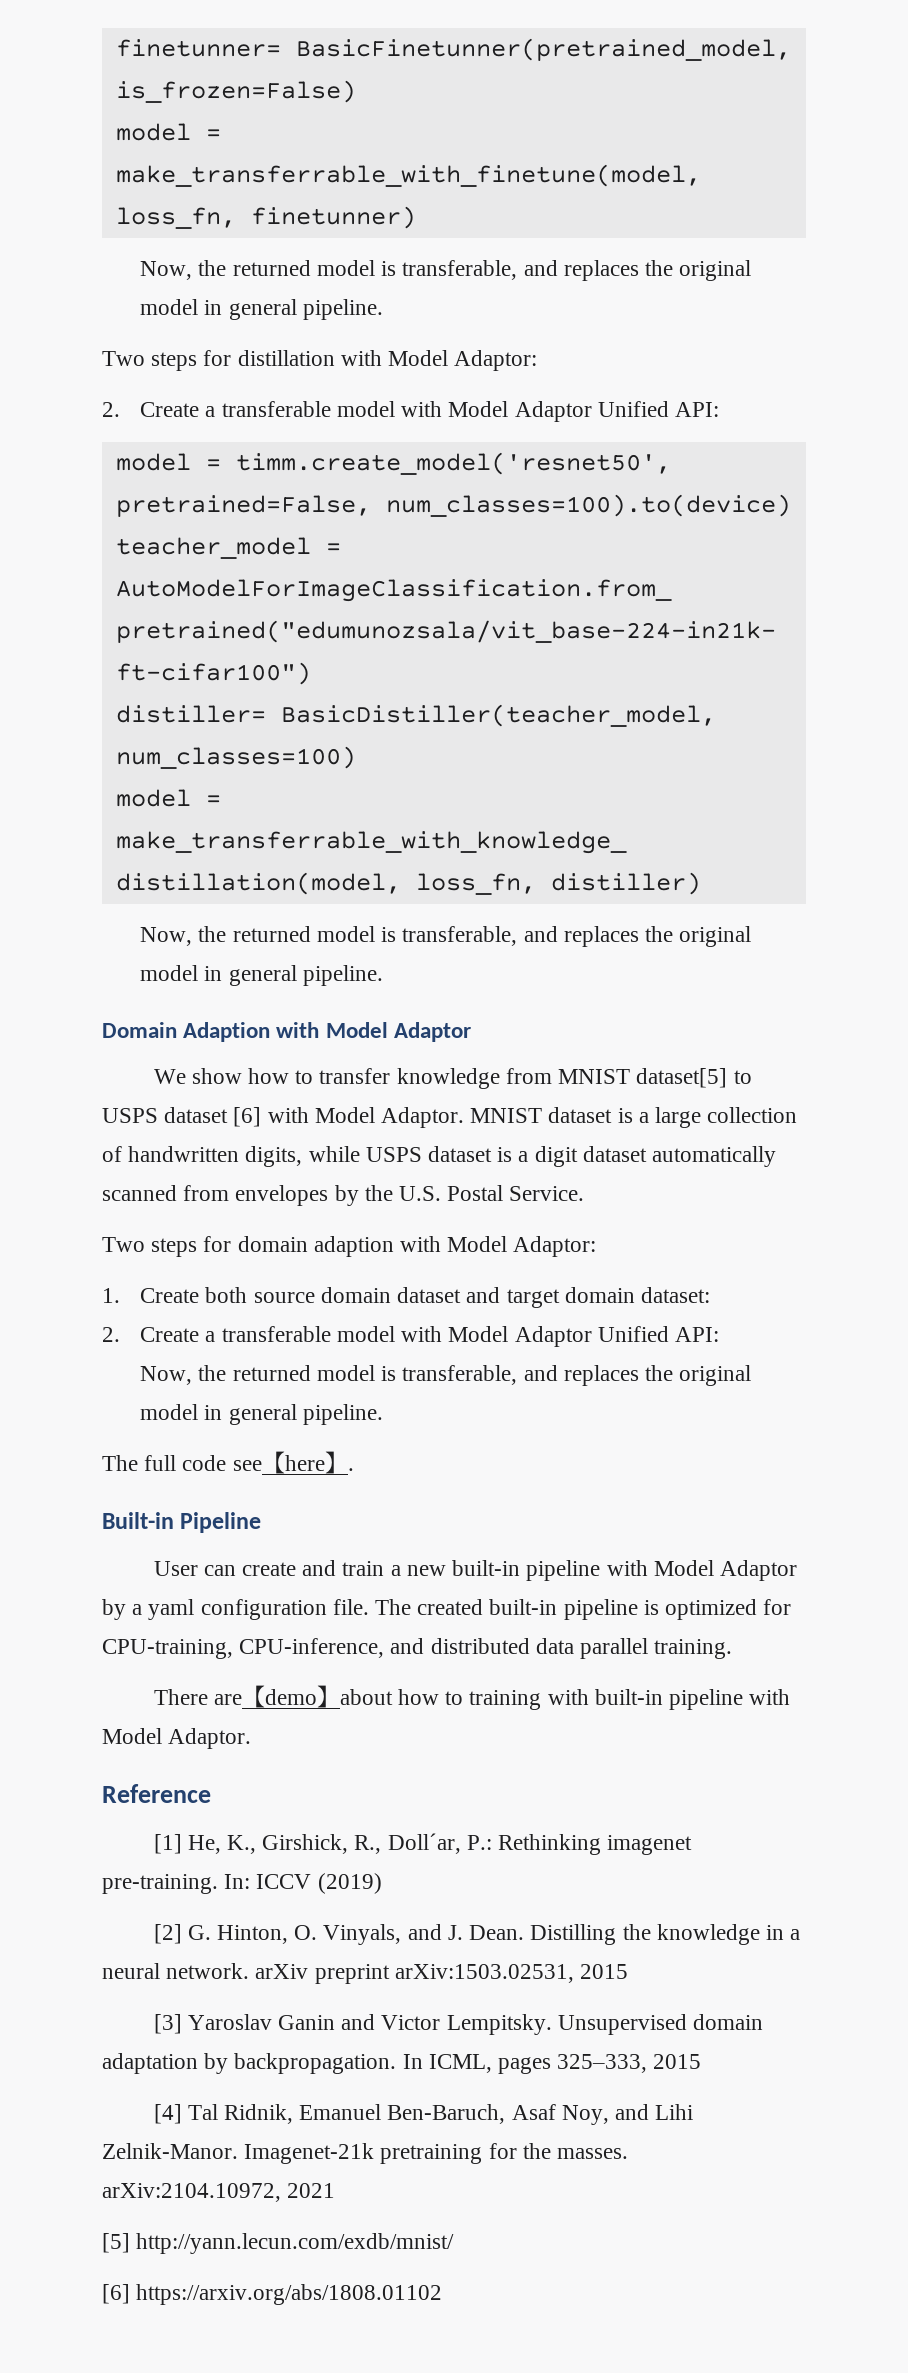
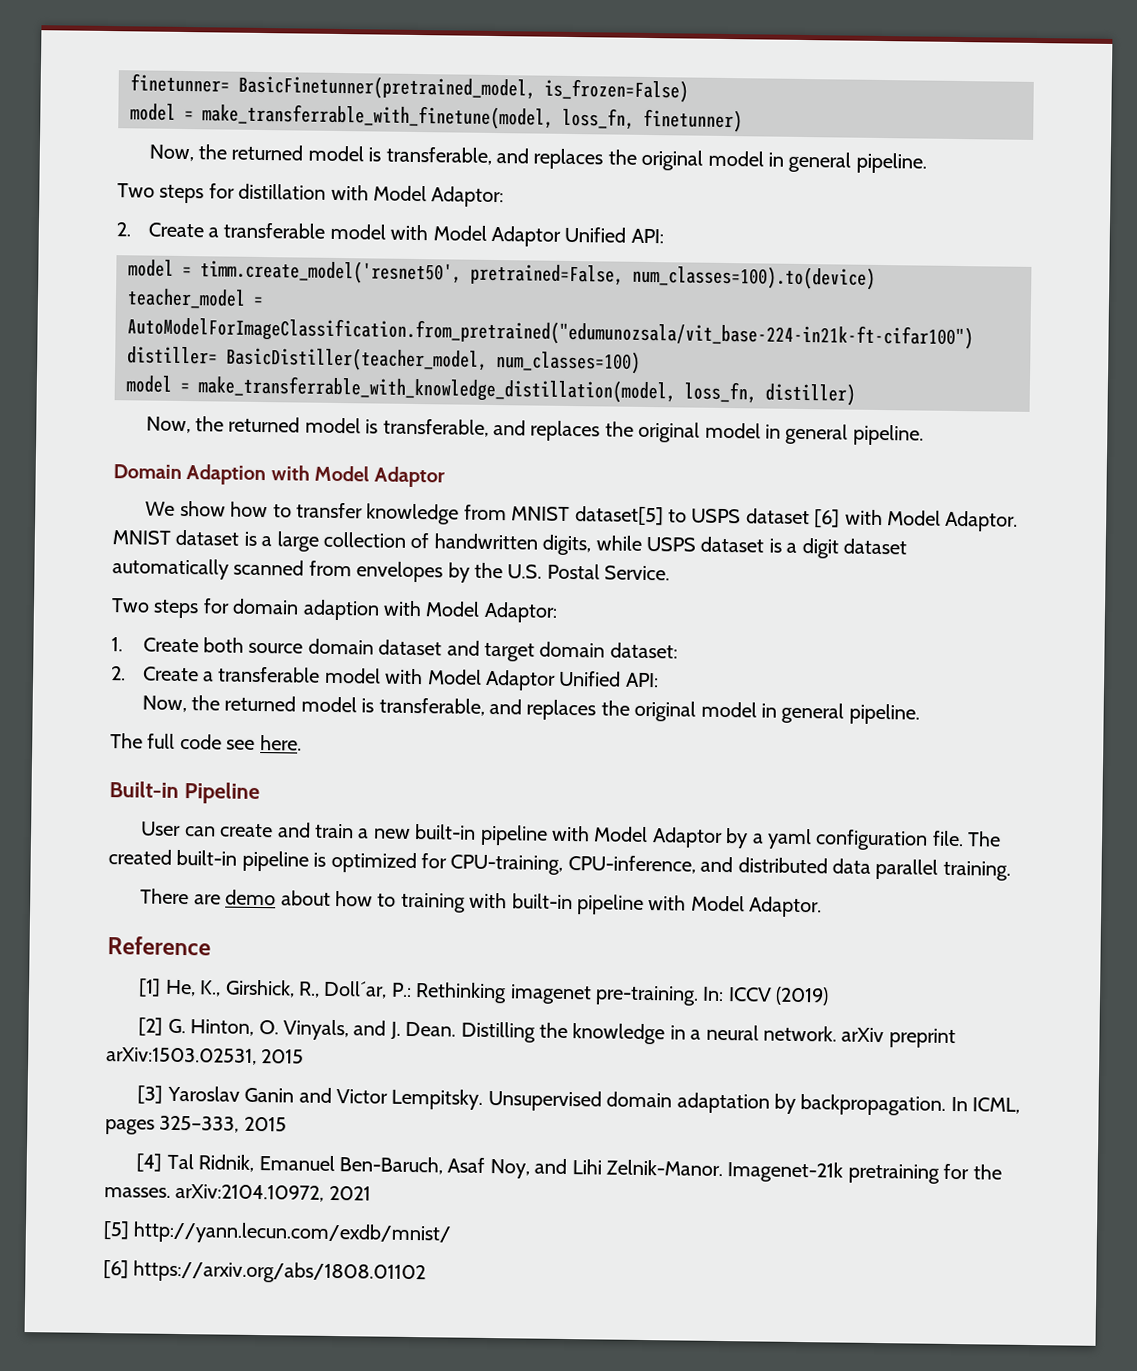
[261,1451,354,1474] 【here】. -> [259,735,302,751] here.
[241,1685,340,1708] 【demo】 -> [225,889,277,906] demo

